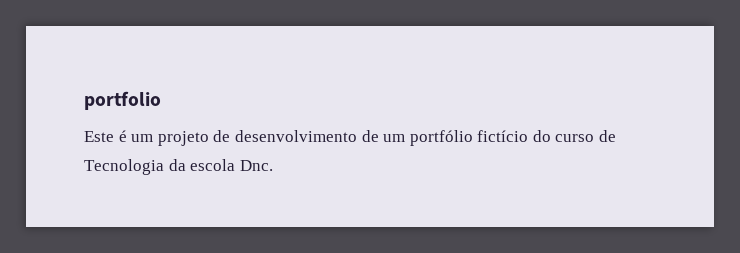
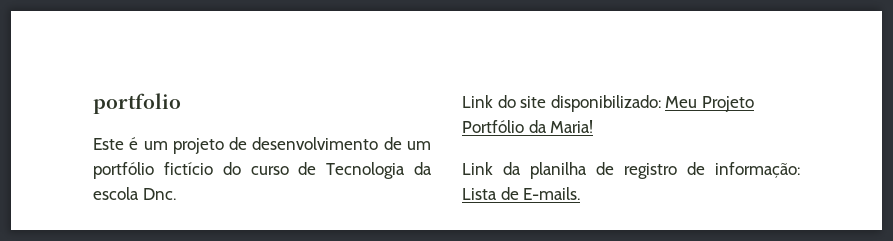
(273, 165) none -> [462,95,754,112] [462,120,594,133] [462,162,800,179] [462,187,581,200] // Link do site disponibilizado: Meu Projeto Portfólio da Maria! // Link da planilha de registro de informação: Lista de E-mails.

